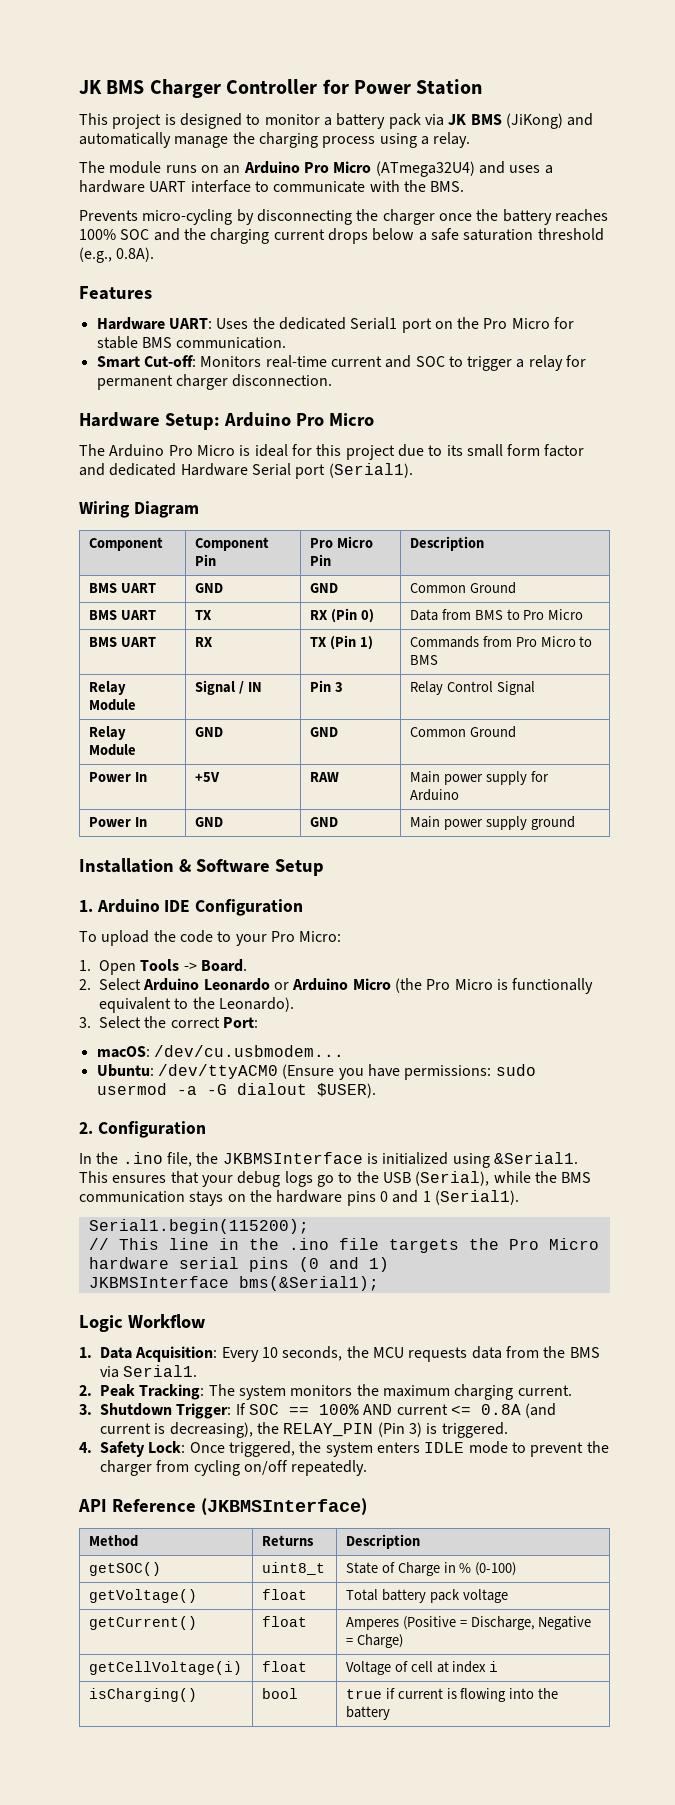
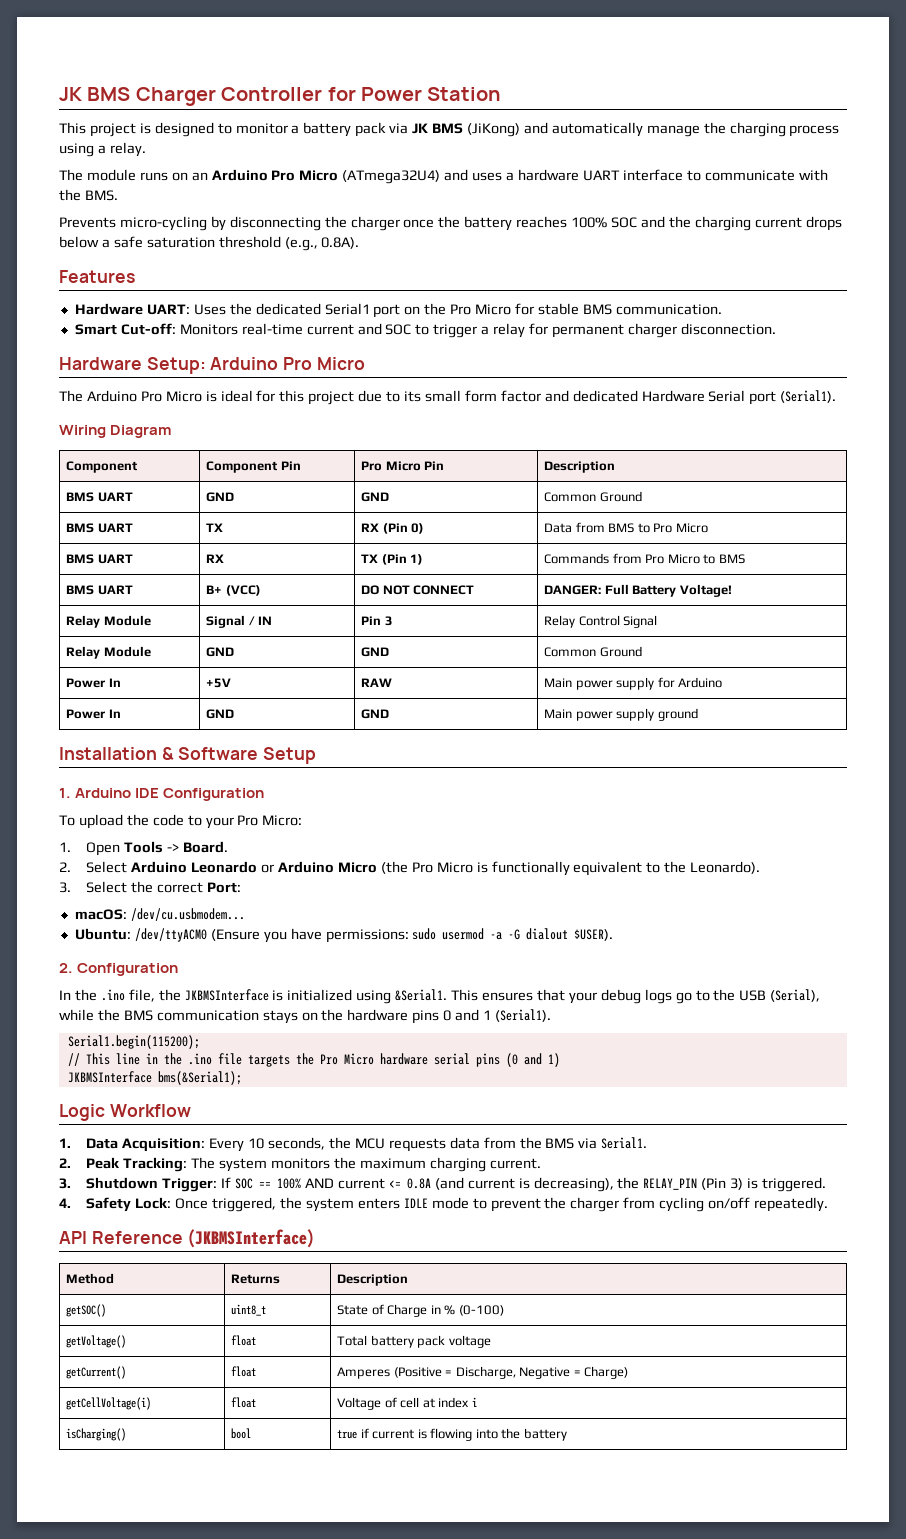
(438, 660) none -> [66,585,133,595] [206,585,261,596] [361,585,475,595] [544,584,732,597] // BMS UART | B+ (VCC) | DO NOT CONNECT | DANGER: Full Battery Voltage!

